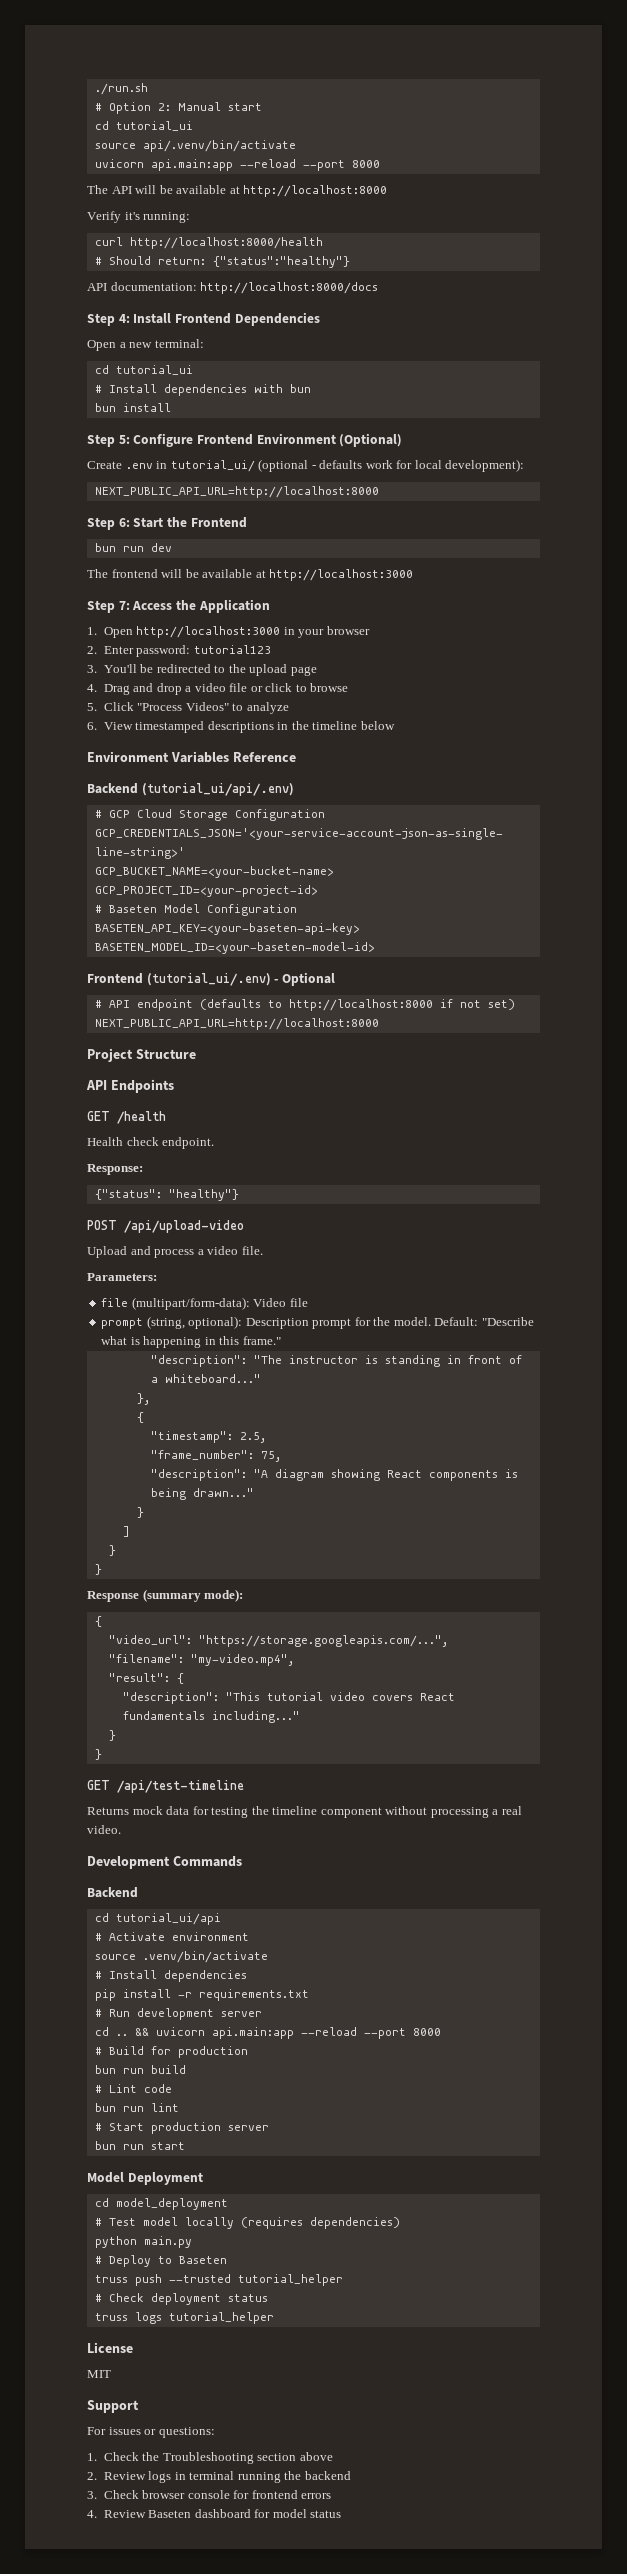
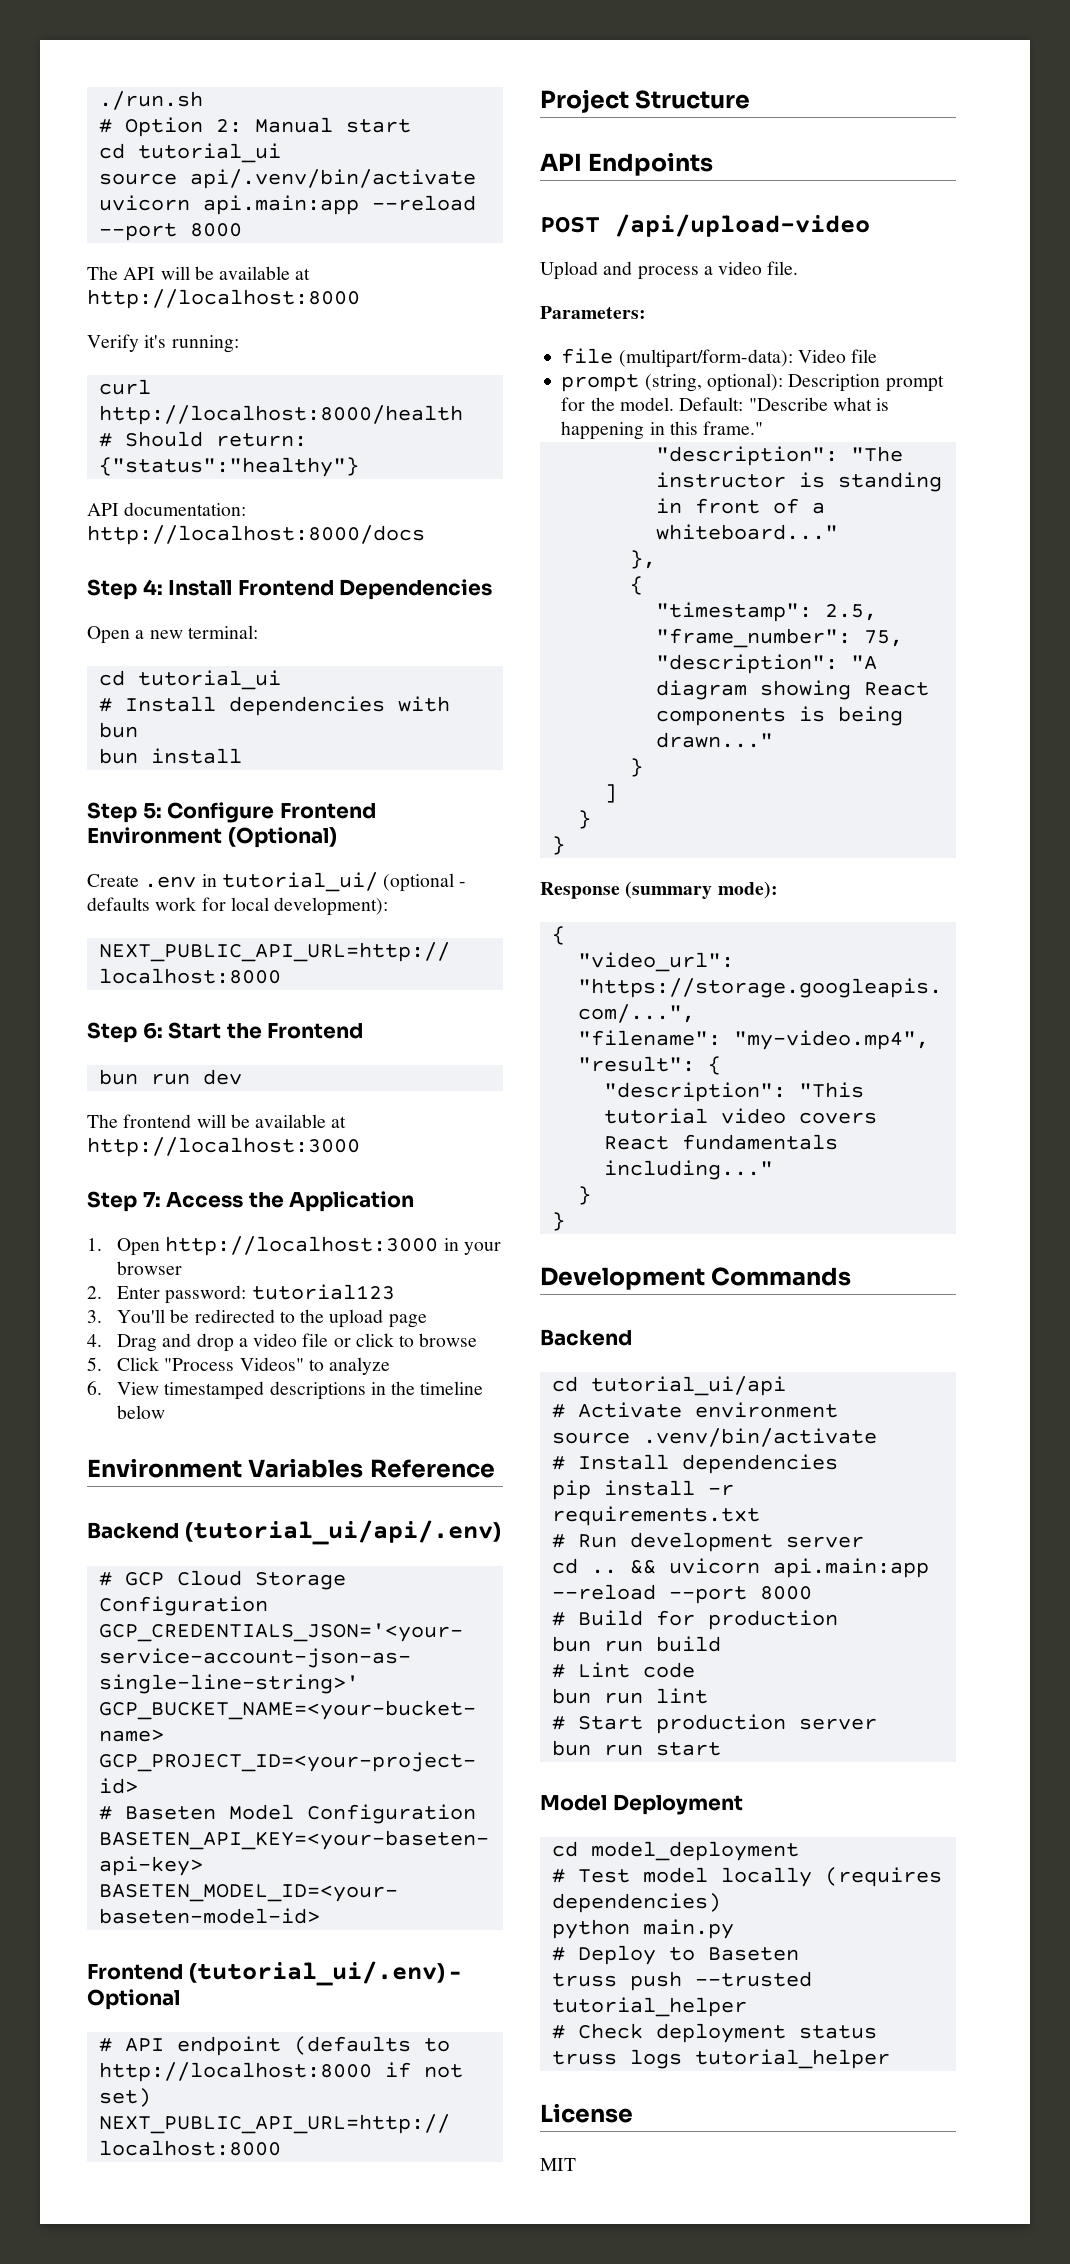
[87,1111,166,1124] [87,1137,215,1149] [87,1164,143,1175] [94,1189,239,1201] // GET /health // Health check endpoint. // Response: // {"status": "healthy"} -> (714, 164) none
[87,1780,244,1793] [87,1806,522,1818] [87,1825,121,1834] // GET /api/test-timeline // Returns mock data for testing the timeline component without processing a real video. -> (565, 1221) none
[87,2400,139,2413] [87,2427,215,2438] [87,2452,333,2464] [87,2471,351,2483] [87,2490,332,2499] [87,2509,342,2518] // Support // For issues or questions: // 1. Check the Troubleshooting section above // 2. Review logs in terminal running the backend // 3. Check browser console for frontend errors // 4. Review Baseten dashboard for model status -> (576, 2164) none

